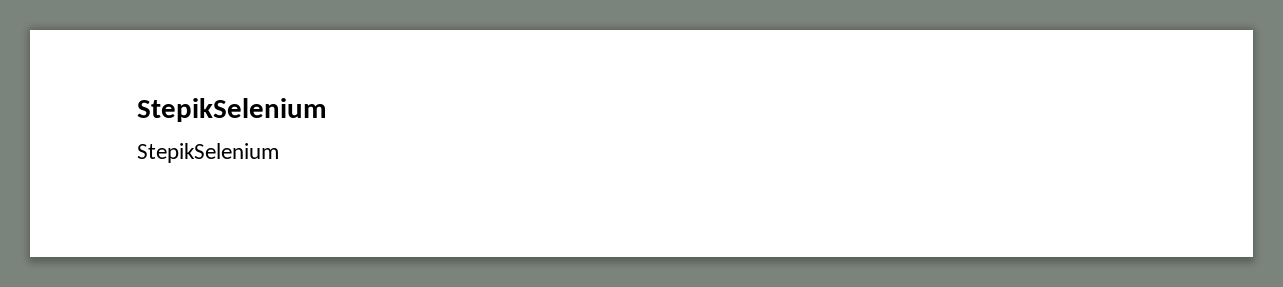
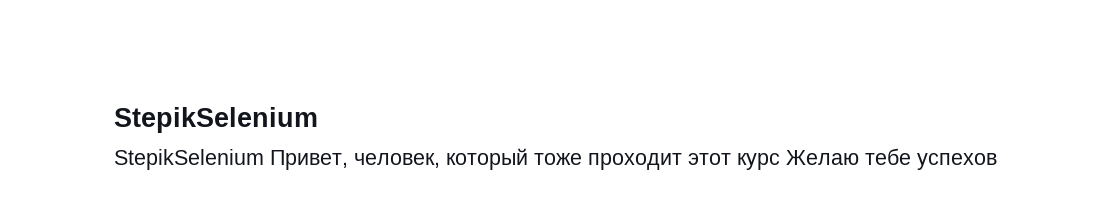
(279, 153) none -> [270,148,997,170] Привет, человек, который тоже проходит этот курс Желаю тебе успехов

